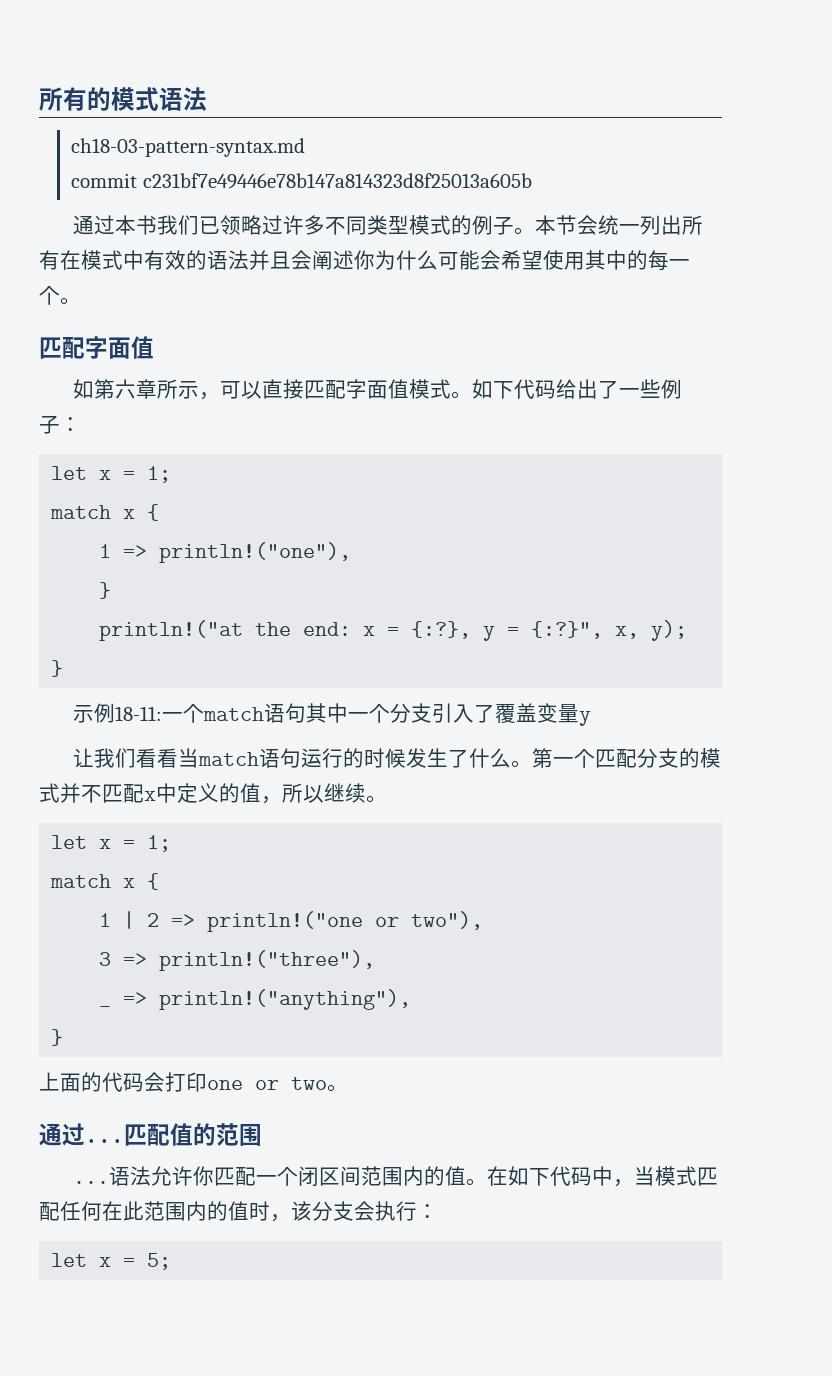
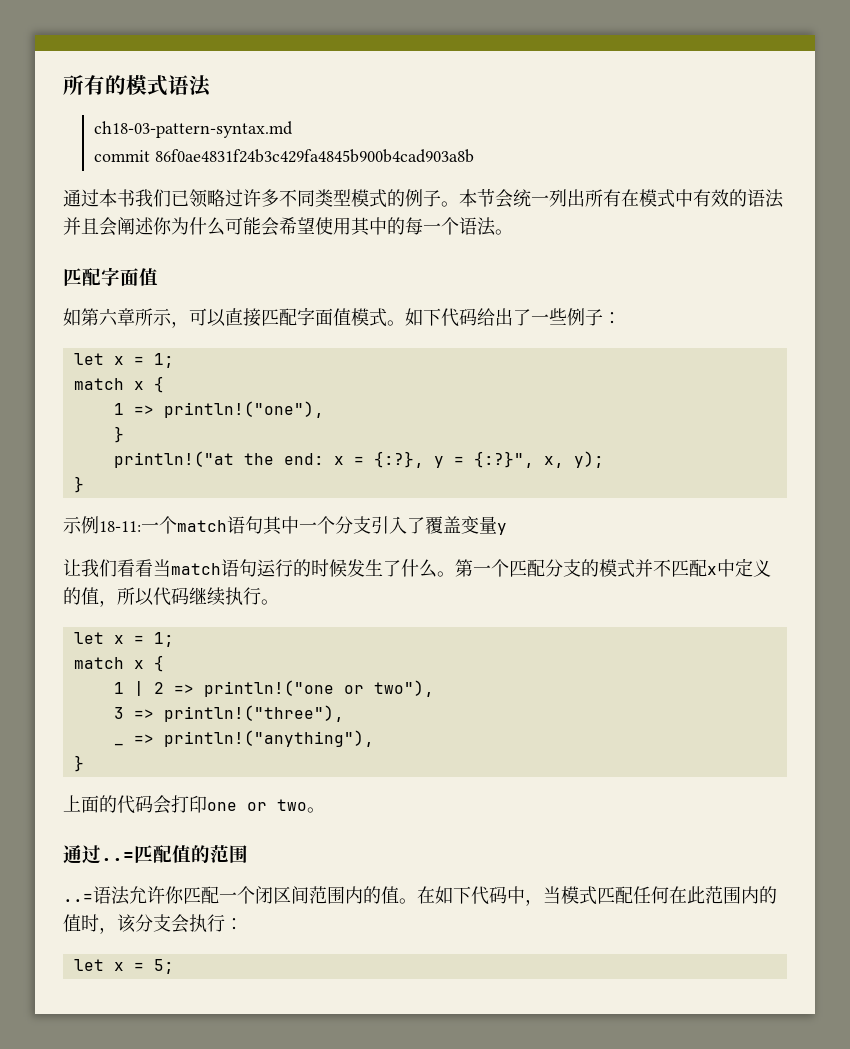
[142,173,532,189] c231bf7e49446e78b147a814323d8f25013a605b -> [155,149,475,163] 86f0ae4831f24b3c429fa4845b900b4cad903a8b
(60, 295) none -> [459,217,496,236] 语法
[324,783,366,803] 继续 -> [153,587,261,606] 代码继续执行
[85,1139,124,1143] ... -> [101,852,134,861] ..=
[72,1181,109,1184] ... -> [63,893,93,902] ..=

